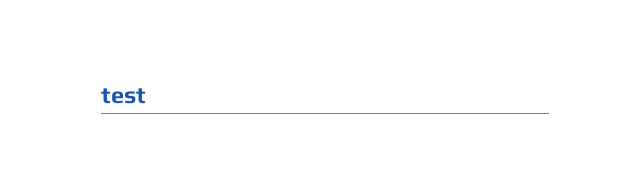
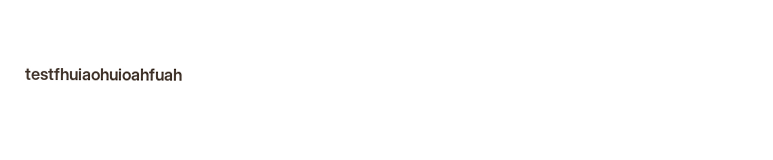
[101,88,146,104] test -> [24,67,183,81] testfhuiaohuioahfuah

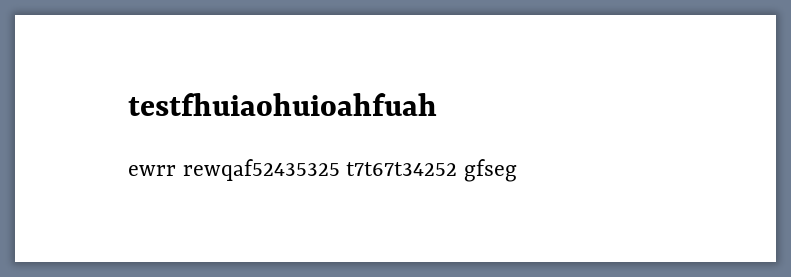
(183, 74) none -> [128,159,517,182] // ewrr rewqaf52435325 t7t67t34252 gfseg

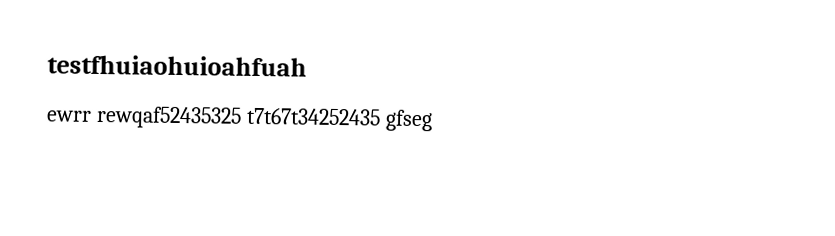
[346,162,458,176] t7t67t34252 -> [245,107,381,126] t7t67t34252435

